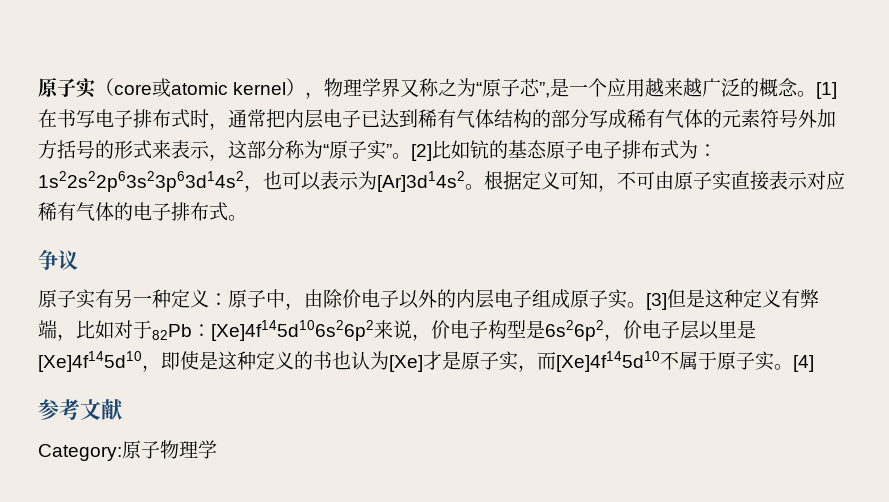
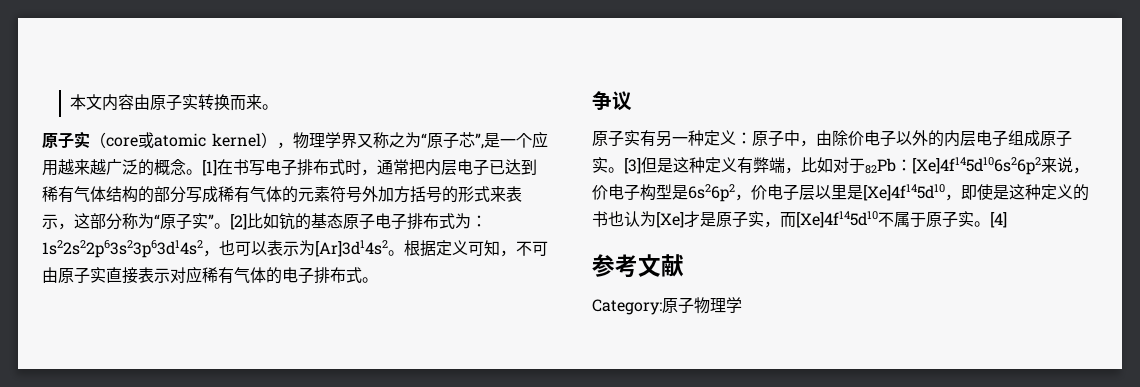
(38, 87) none -> [69,94,278,111] 本文内容由原子实转换而来。 //

